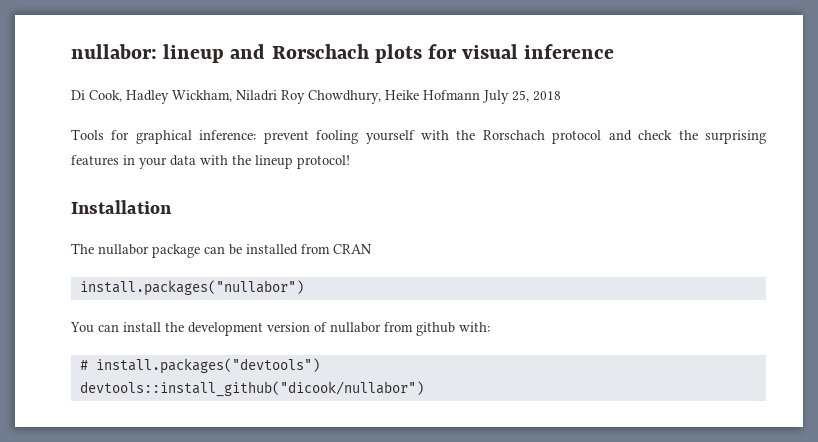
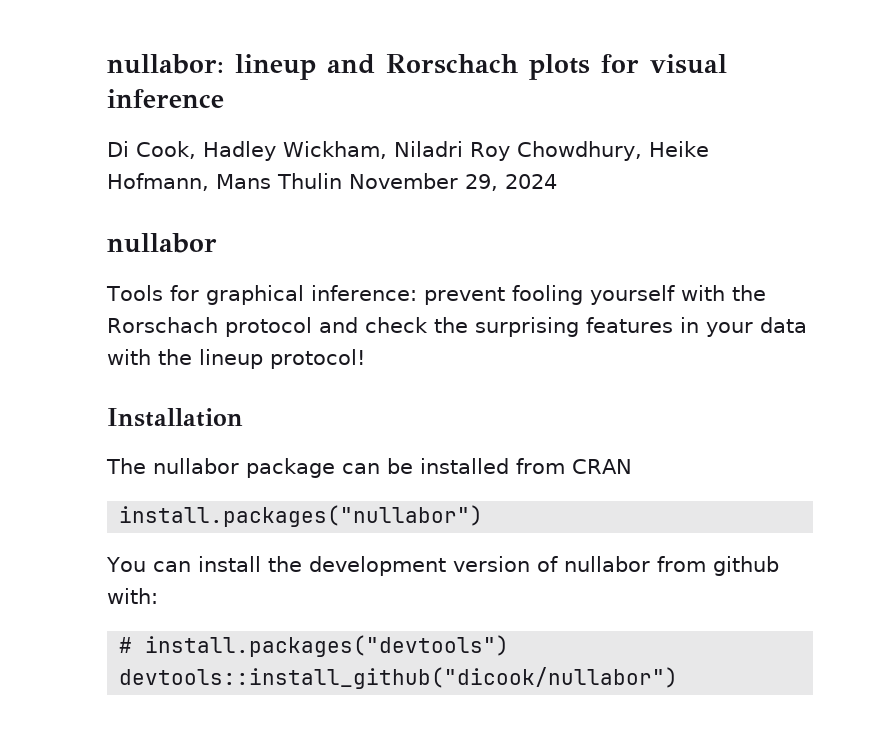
[423,90,561,104] Hofmann July 25, 2018 -> [107,173,557,191] [107,233,217,253] Hofmann, Mans Thulin November 29, 2024 // nullabor

